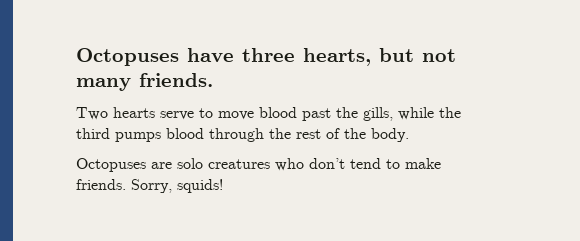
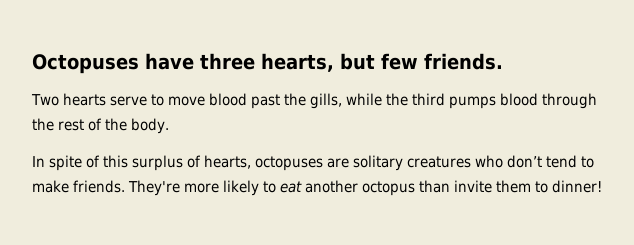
[422,49,456,62] [76,78,131,91] not many -> [381,53,418,70] few
[76,158,203,172] Octopuses are solo -> [32,155,403,171] In spite of this surplus of hearts, octopuses are solitary
[131,179,223,193] Sorry, squids! -> [128,180,602,196] They're more likely to eat another octopus than invite them to dinner!

